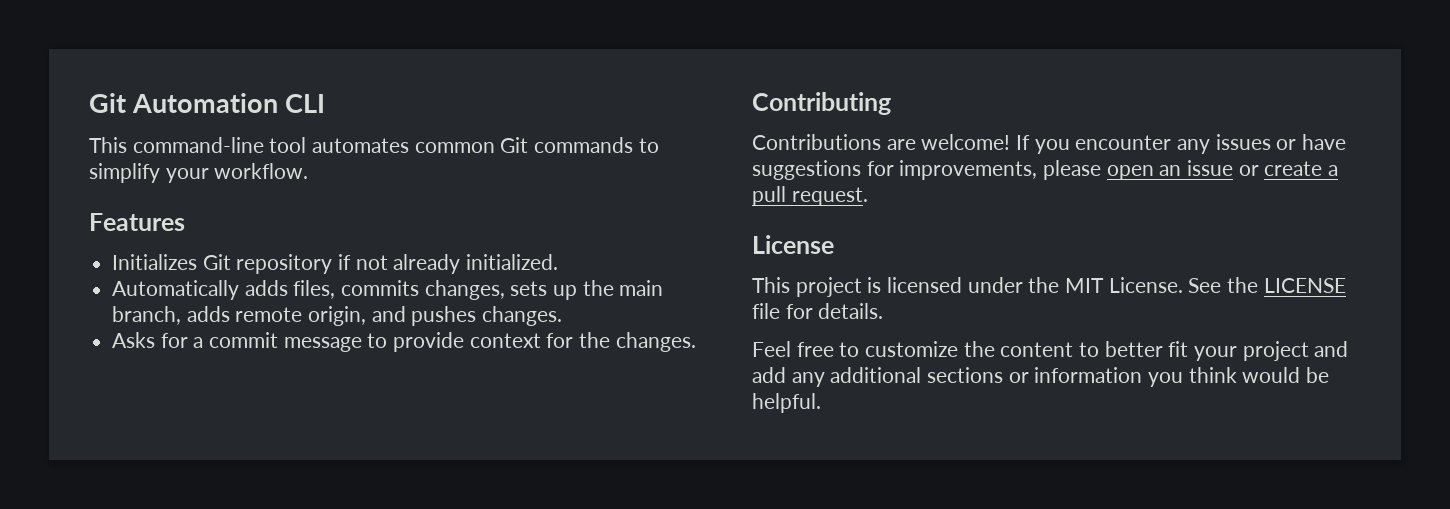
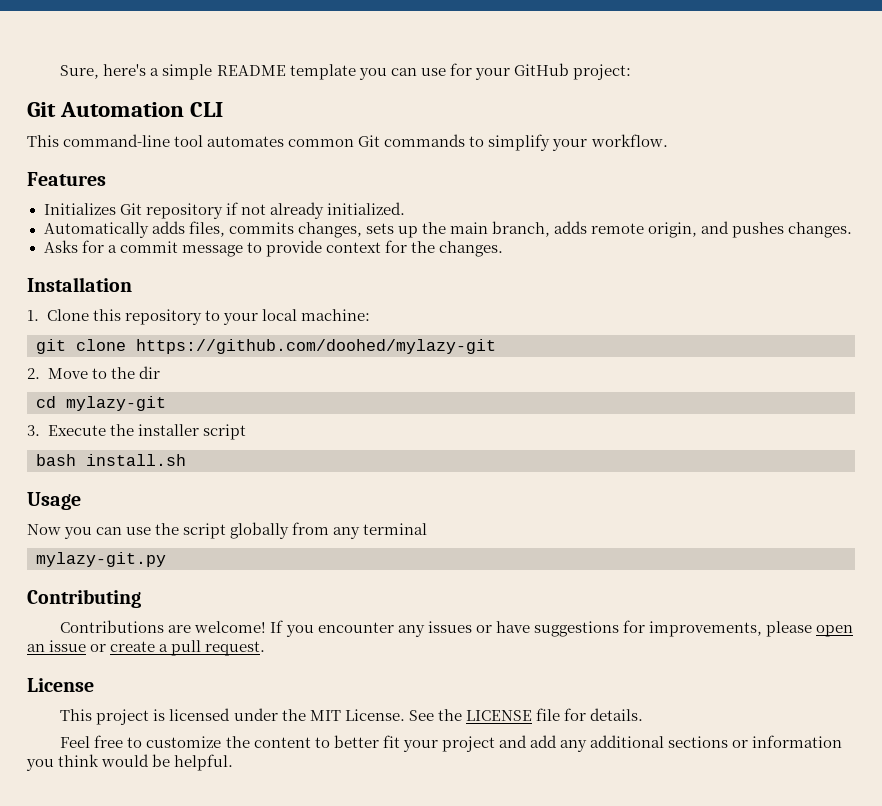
(89, 103) none -> [60,63,631,80] Sure, here's a simple README template you can use for your GitHub project: //
(696, 342) none -> [27,277,132,292] [27,309,370,325] [36,339,496,354] [27,366,160,379] [36,396,166,411] [27,424,246,440] [36,454,186,466] [27,492,81,510] [27,522,428,539] [36,552,166,567] // Installation // 1. Clone this repository to your local machine: // git clone https://github.com/doohed/mylazy-git // 2. Move to the dir // cd mylazy-git // 3. Execute the installer script // bash install.sh // Usage // Now you can use the script globally from any terminal // mylazy-git.py

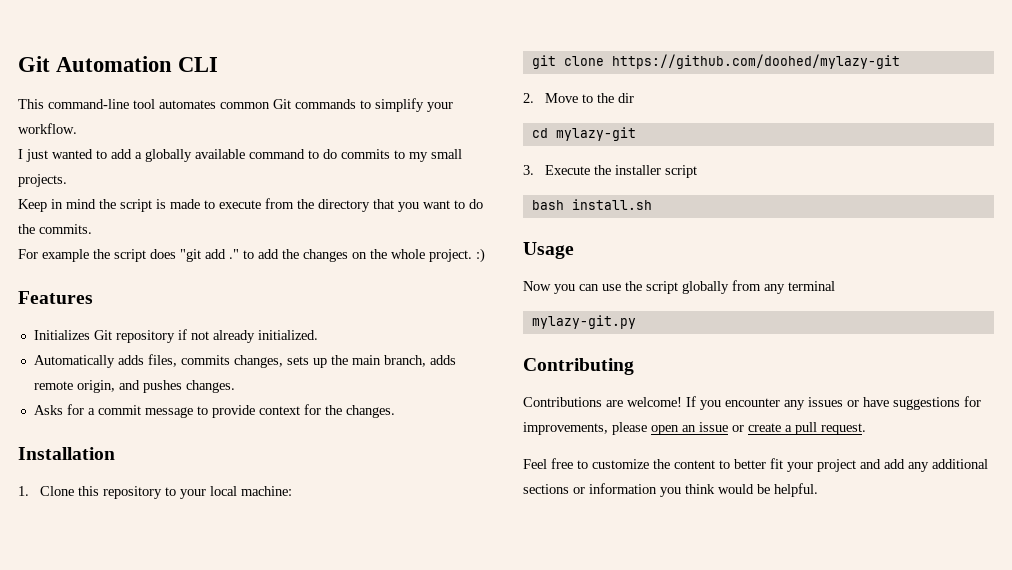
[60,63,631,80] Sure, here's a simple README template you can use for your GitHub project: // -> (18, 64) none
(668, 140) none -> [18,149,462,162] [18,174,67,187] [18,198,483,212] [18,224,92,234] [18,248,485,263] // I just wanted to add a globally available command to do commits to my small projects. // Keep in mind the script is made to execute from the directory that you want to do the commits. // For example the script does "git add ." to add the changes on the whole project. :)
[27,678,94,692] [60,708,643,725] // License // This project is licensed under the MIT License. See the LICENSE file for details. -> (866, 429) none

